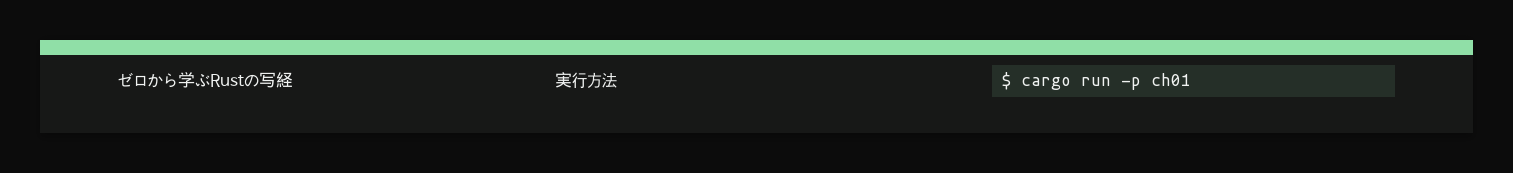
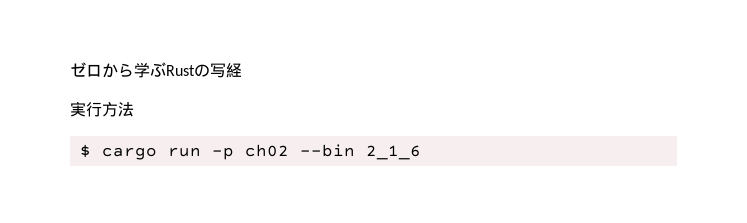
[1151,73,1192,86] ch01 -> [244,144,421,160] ch02 --bin 2_1_6

